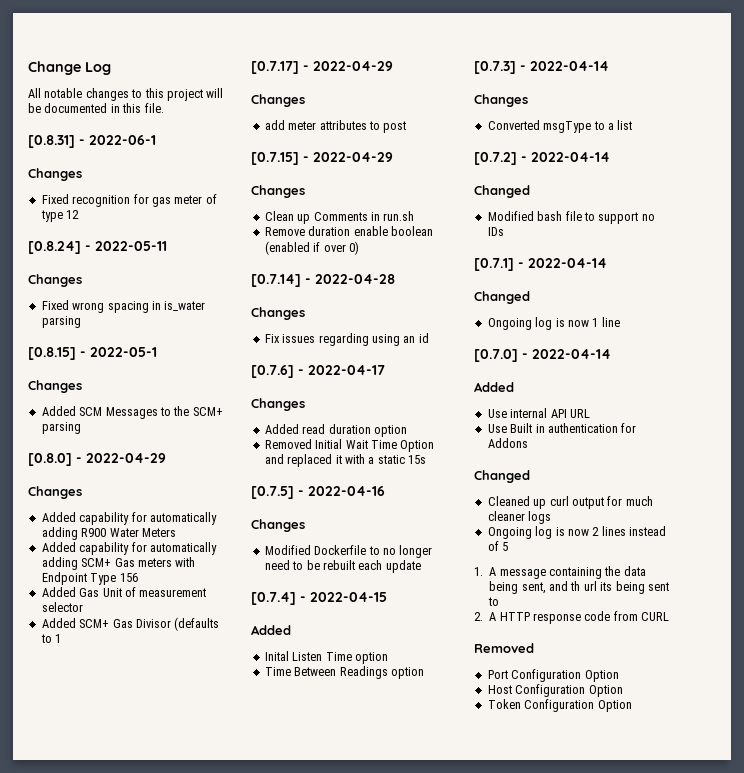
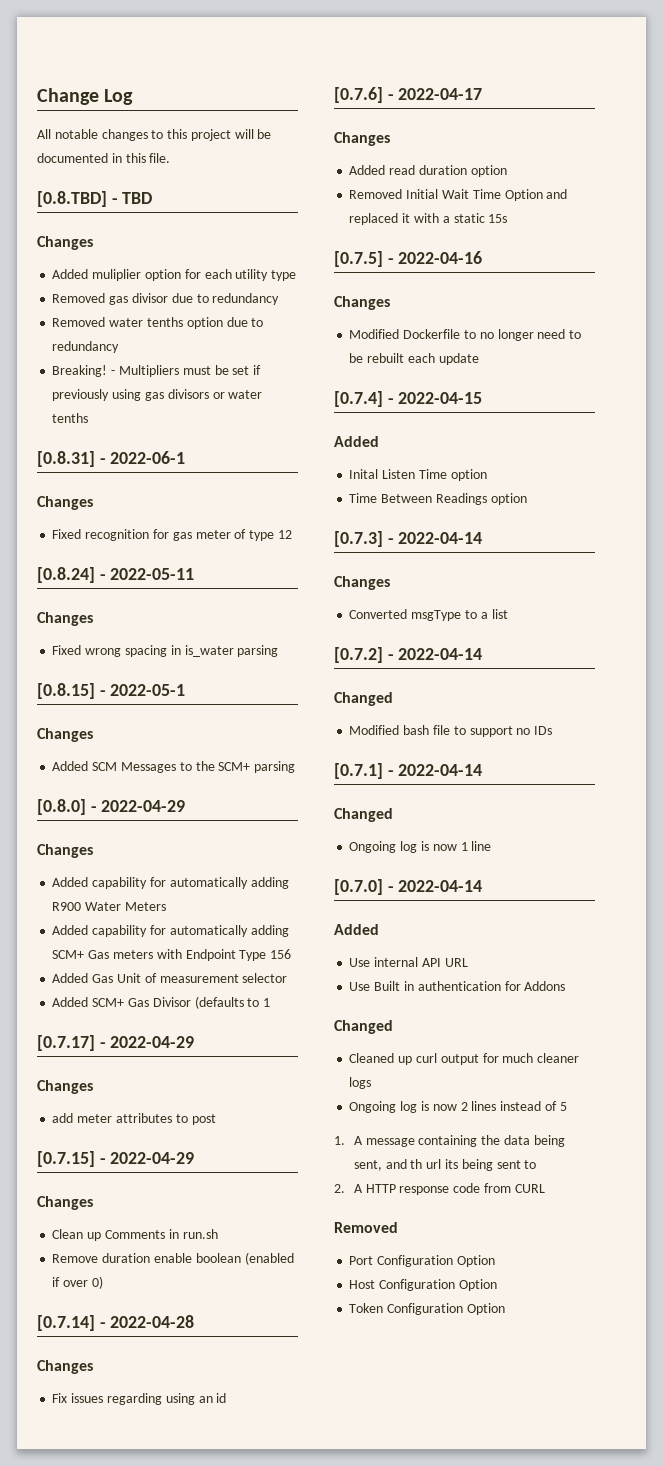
(164, 108) none -> [37,191,153,207] [37,236,93,250] [52,269,297,281] [52,293,280,305] [52,317,264,329] [52,341,120,353] [52,365,262,377] [52,389,263,401] [52,413,89,423] // [0.8.TBD] - TBD // Changes // Added muliplier option for each utility type // Removed gas divisor due to redundancy // Removed water tenths option due to redundancy // Breaking! - Multipliers must be set if previously using gas divisors or water tenths

